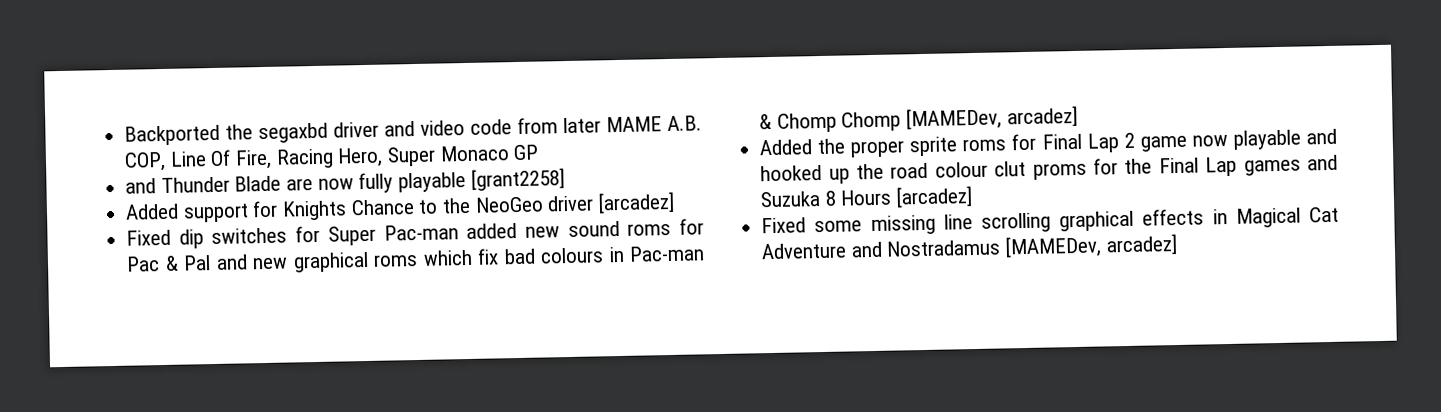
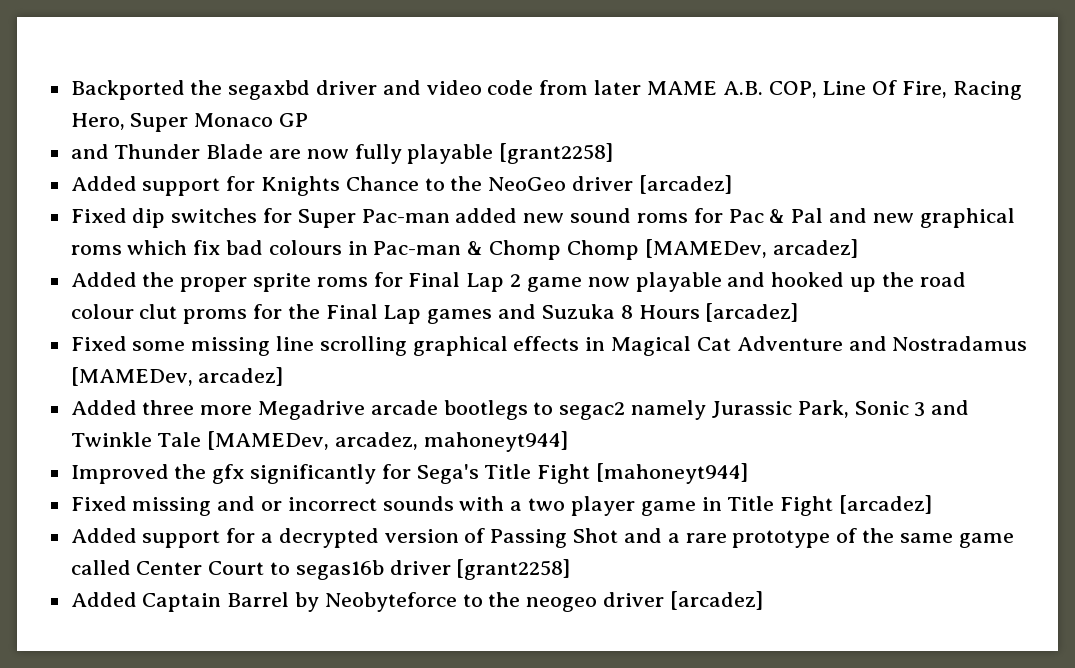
(1178, 245) none -> [70,400,970,420] [70,431,568,452] [70,463,749,484] [70,495,932,516] [70,528,1014,548] [70,559,571,580] [70,591,763,612] // Added three more Megadrive arcade bootlegs to segac2 namely Jurassic Park, Sonic 3 and Twinkle Tale [MAMEDev, arcadez, mahoneyt944] // Improved the gfx significantly for Sega's Title Fight [mahoneyt944] // Fixed missing and or incorrect sounds with a two player game in Title Fight [arcadez] // Added support for a decrypted version of Passing Shot and a rare prototype of the same game called Center Court to segas16b driver [grant2258] // Added Captain Barrel by Neobyteforce to the neogeo driver [arcadez]

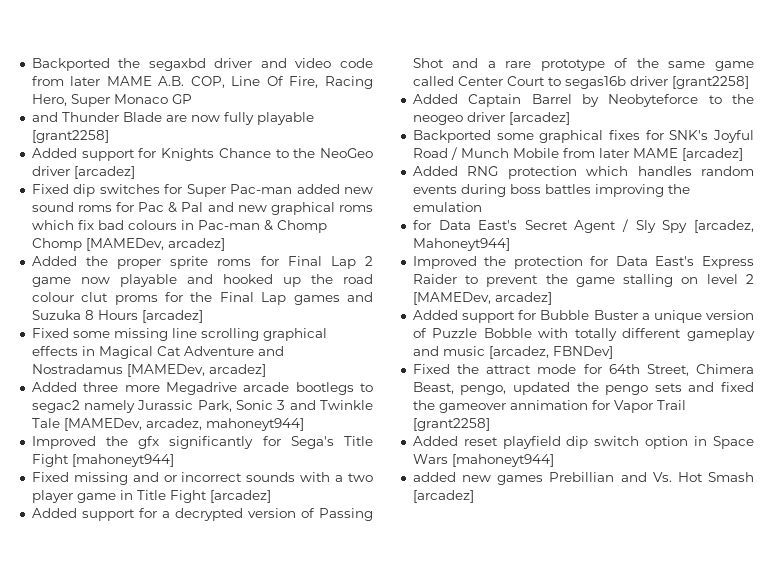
(763, 600) none -> [412,130,754,143] [412,147,743,161] [412,166,754,179] [412,184,690,197] [412,202,482,212] [412,219,754,233] [412,238,510,251] [412,256,754,269] [412,274,754,287] [412,292,552,305] [412,310,754,323] [412,328,755,341] [412,346,613,359] [412,364,754,376] [412,382,754,395] [412,400,686,413] [412,418,490,431] [412,436,754,449] [412,454,554,467] [412,472,754,485] [412,490,474,503] // Backported some graphical fixes for SNK's Joyful Road / Munch Mobile from later MAME [arcadez] // Added RNG protection which handles random events during boss battles improving the emulation // for Data East's Secret Agent / Sly Spy [arcadez, Mahoneyt944] // Improved the protection for Data East's Express Raider to prevent the game stalling on level 2 [MAMEDev, arcadez] // Added support for Bubble Buster a unique version of Puzzle Bobble with totally different gameplay and music [arcadez, FBNDev] // Fixed the attract mode for 64th Street, Chimera Beast, pengo, updated the pengo sets and fixed the gameover annimation for Vapor Trail [grant2258] // Added reset playfield dip switch option in Space Wars [mahoneyt944] // added new games Prebillian and Vs. Hot Smash [arcadez]

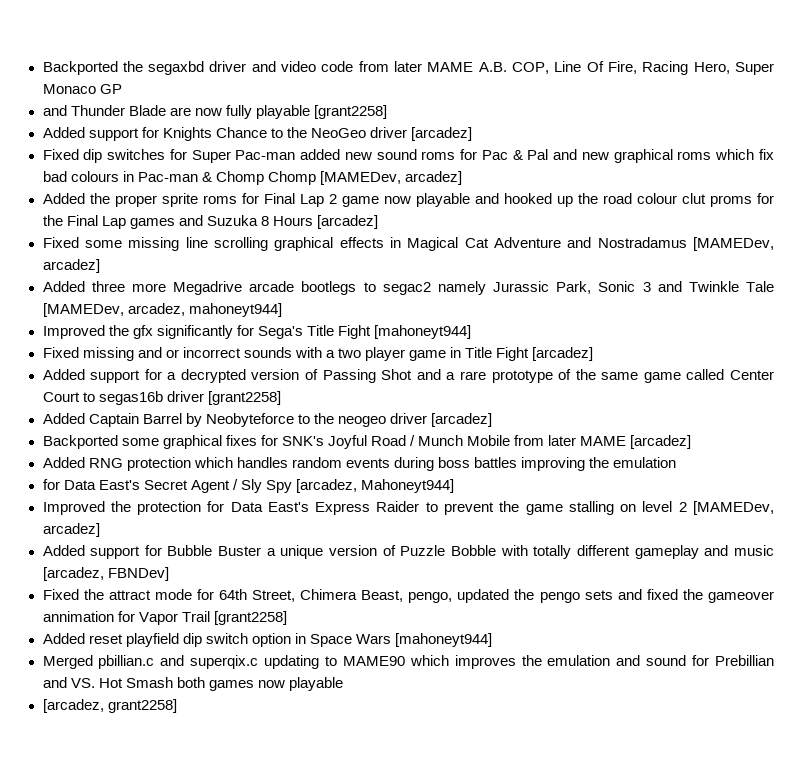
[412,472,544,485] added new games -> [42,655,710,669] Merged pbillian.c and superqix.c updating to MAME90 which improves the emulation and sound for
[652,472,672,482] Vs. -> [70,678,95,688] VS.
[412,490,474,503] [arcadez] -> [176,677,343,691] [42,699,177,713] both games now playable // [arcadez, grant2258]

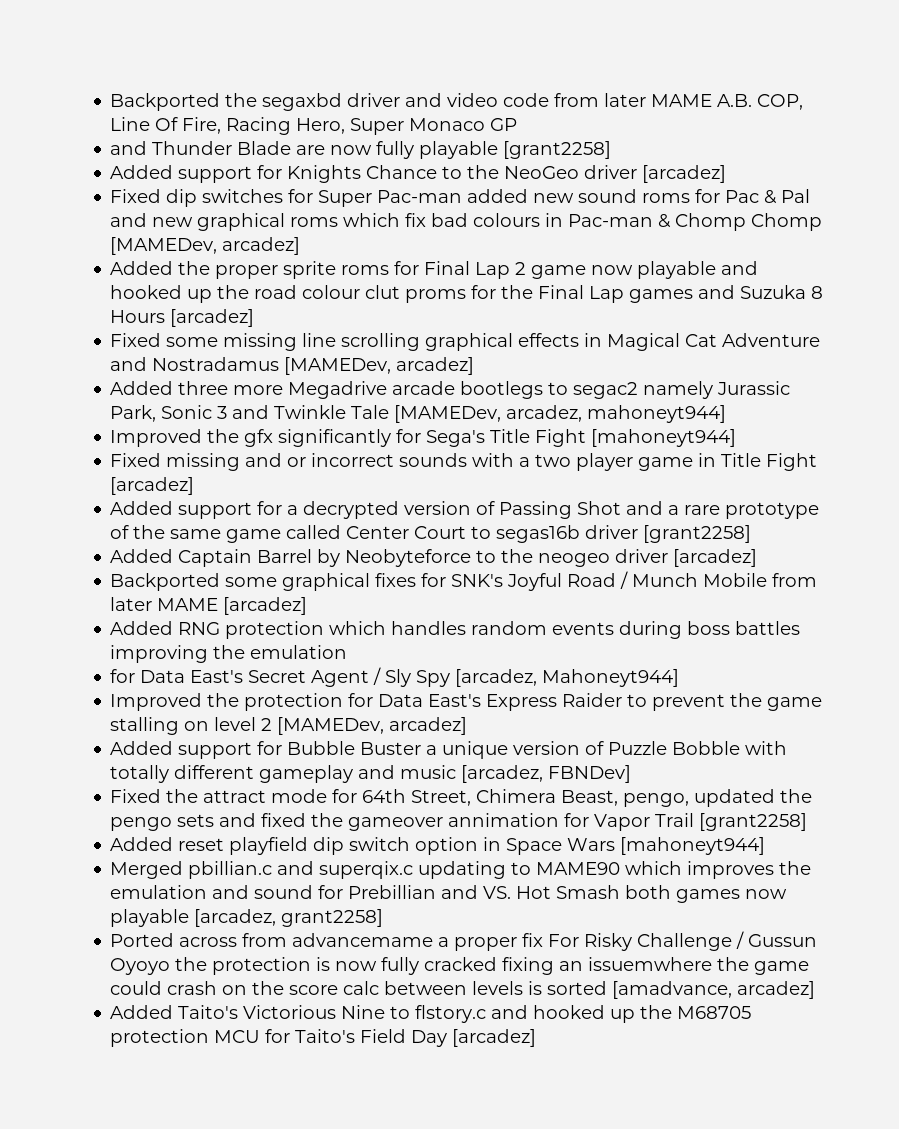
(343, 684) // -> (190, 918) none
(177, 706) none -> [110,931,818,951] [110,957,810,975] [110,981,816,999] [110,1005,752,1023] [110,1029,537,1047] // Ported across from advancemame a proper fix For Risky Challenge / Gussun Oyoyo the protection is now fully cracked fixing an issuemwhere the game could crash on the score calc between levels is sorted [amadvance, arcadez] // Added Taito's Victorious Nine to flstory.c and hooked up the M68705 protection MCU for Taito's Field Day [arcadez]

